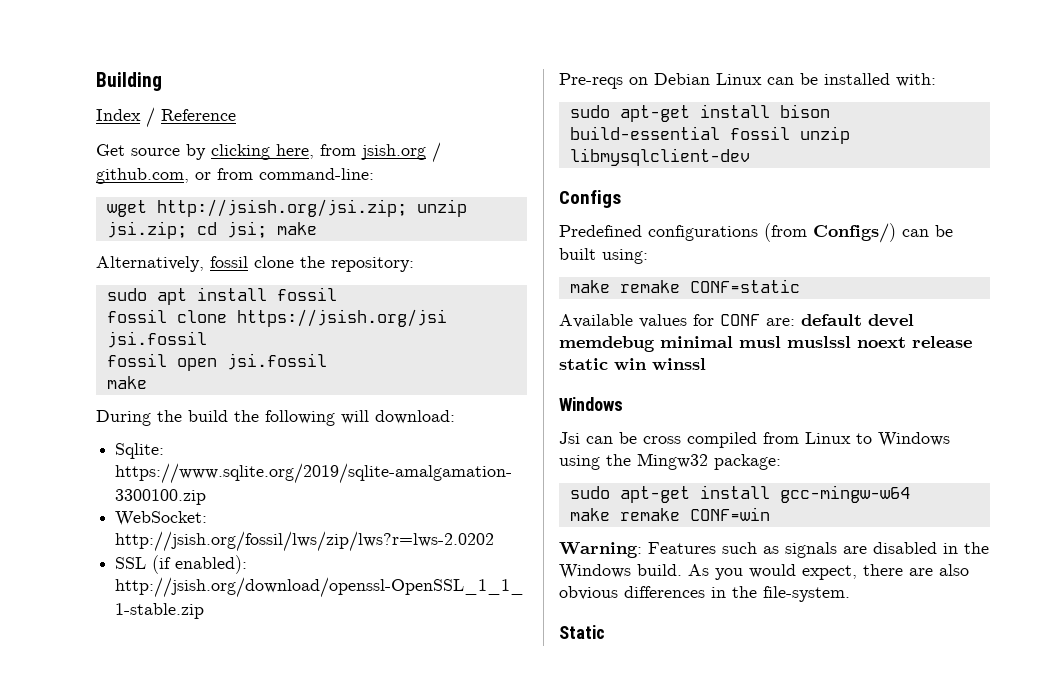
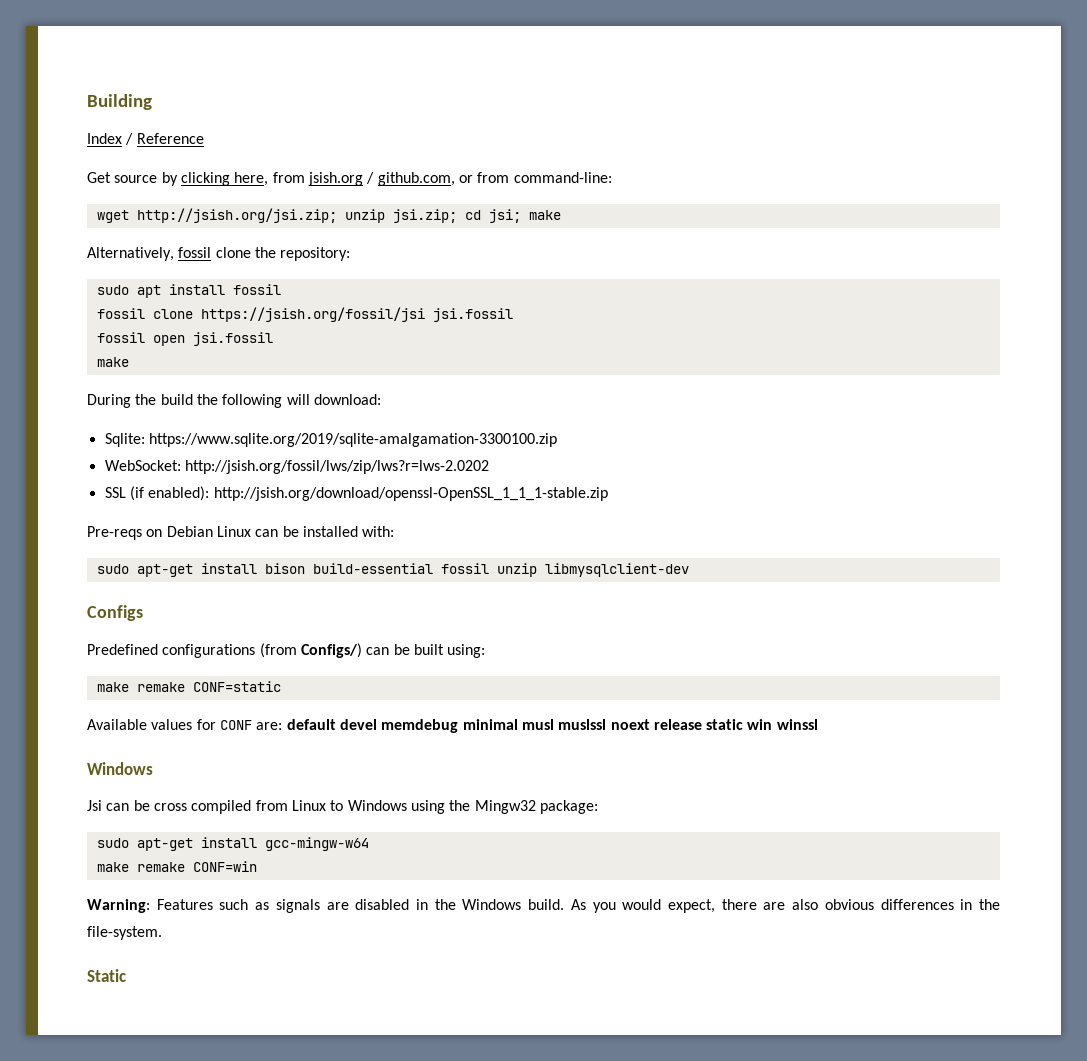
[236,309,447,327] https://jsish.org/jsi -> [200,307,425,322] https://jsish.org/fossil/jsi

